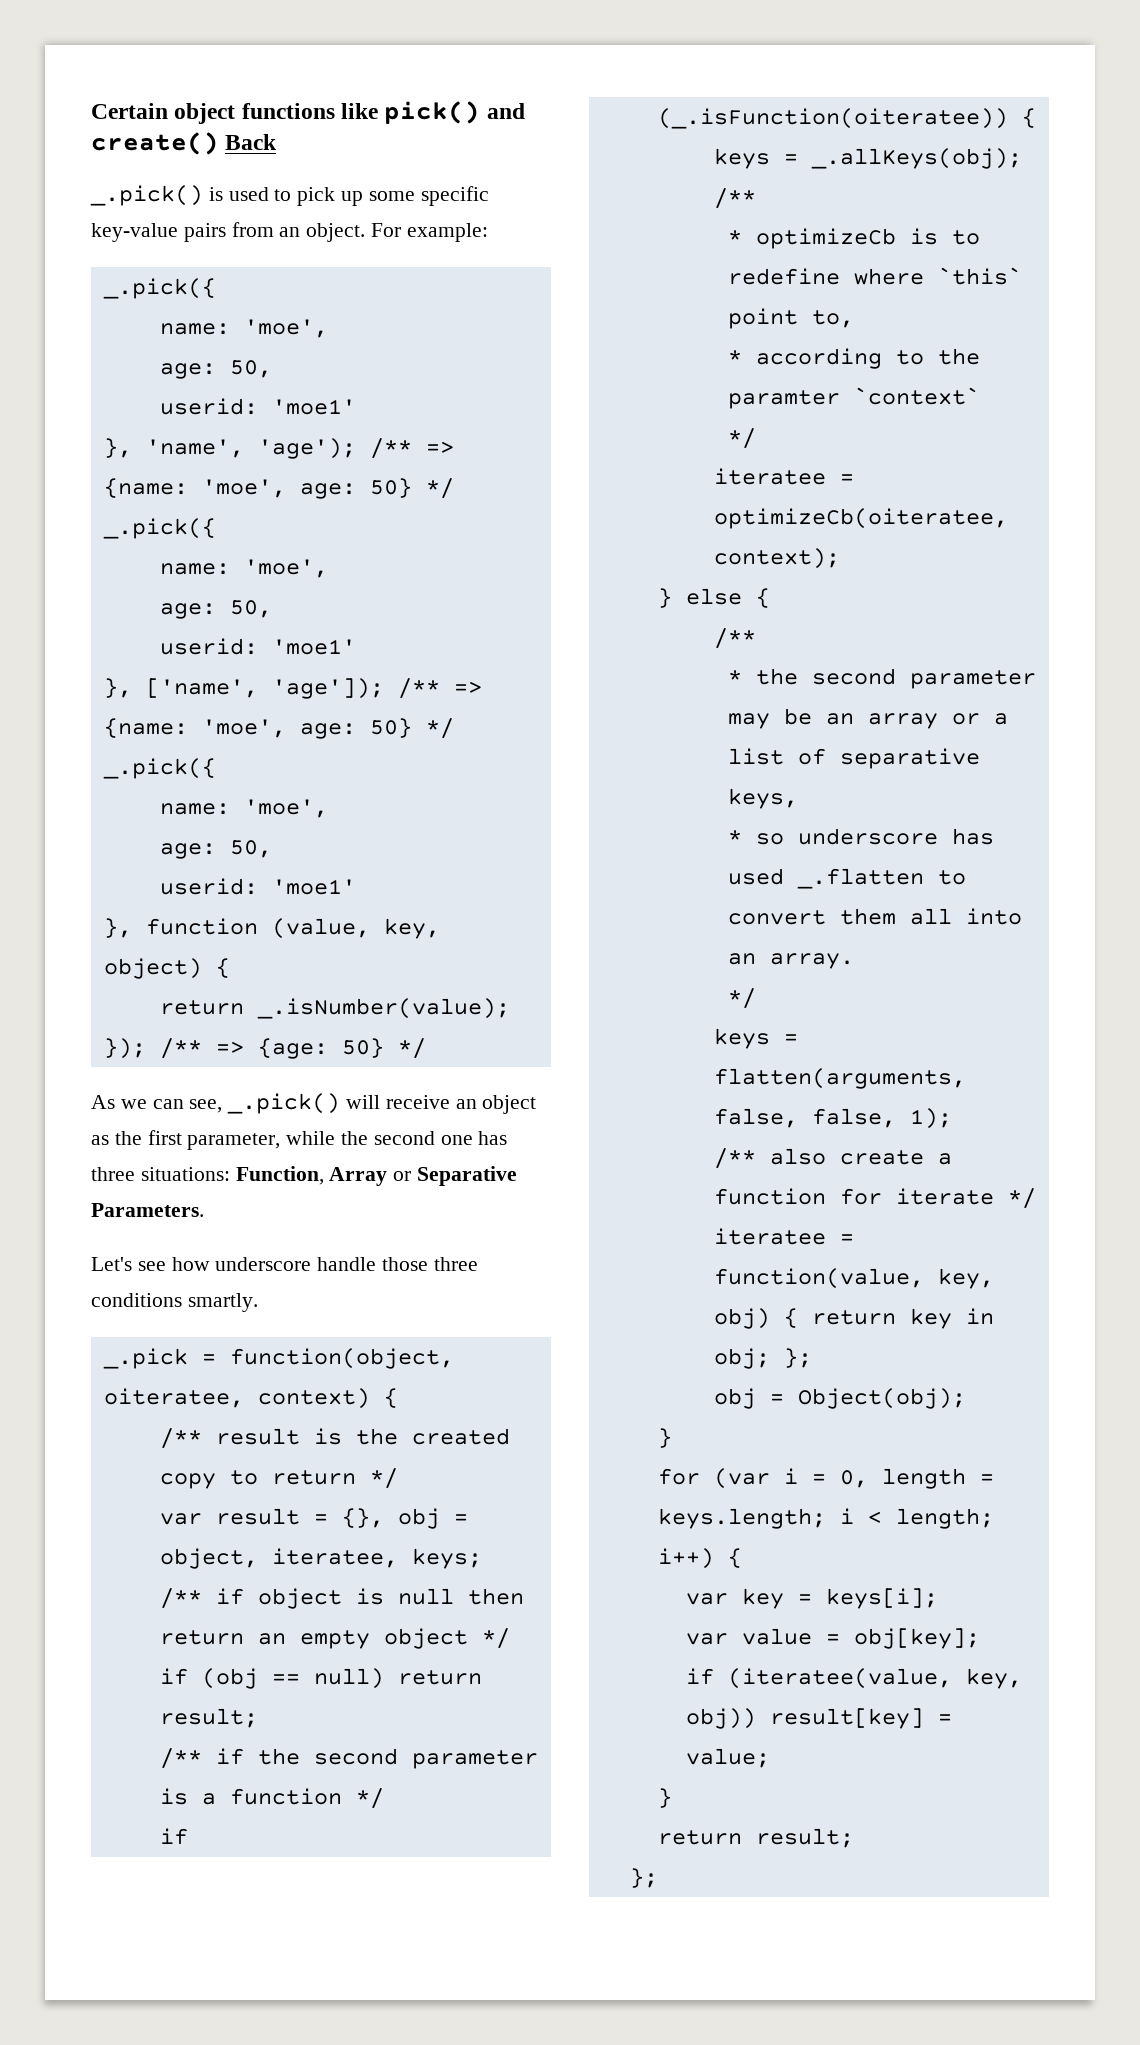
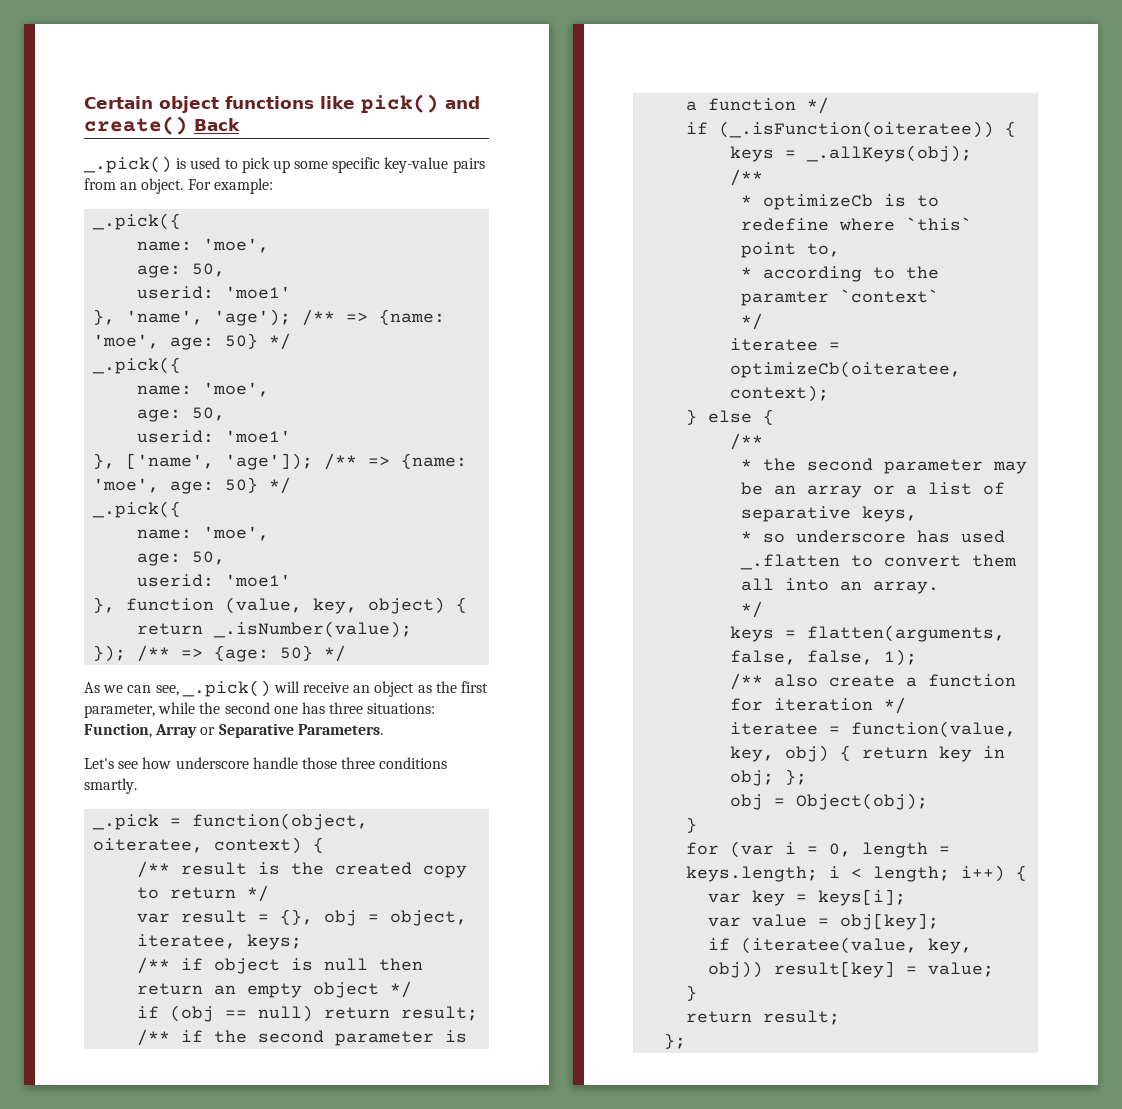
[895,1188,994,1205] iterate -> [774,698,874,711] iteration

